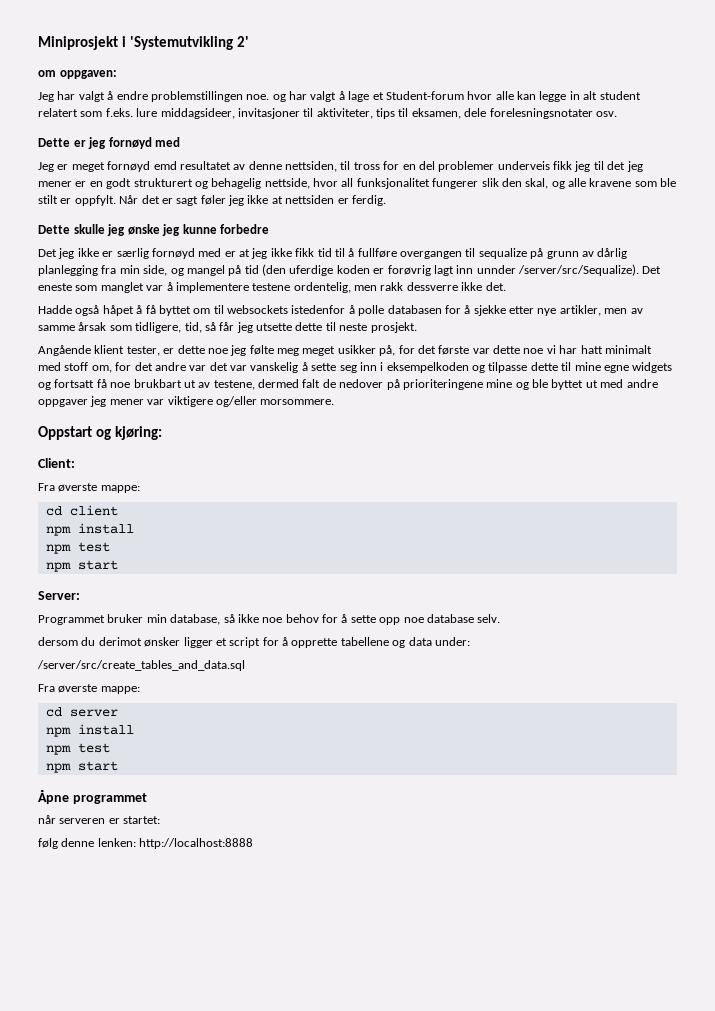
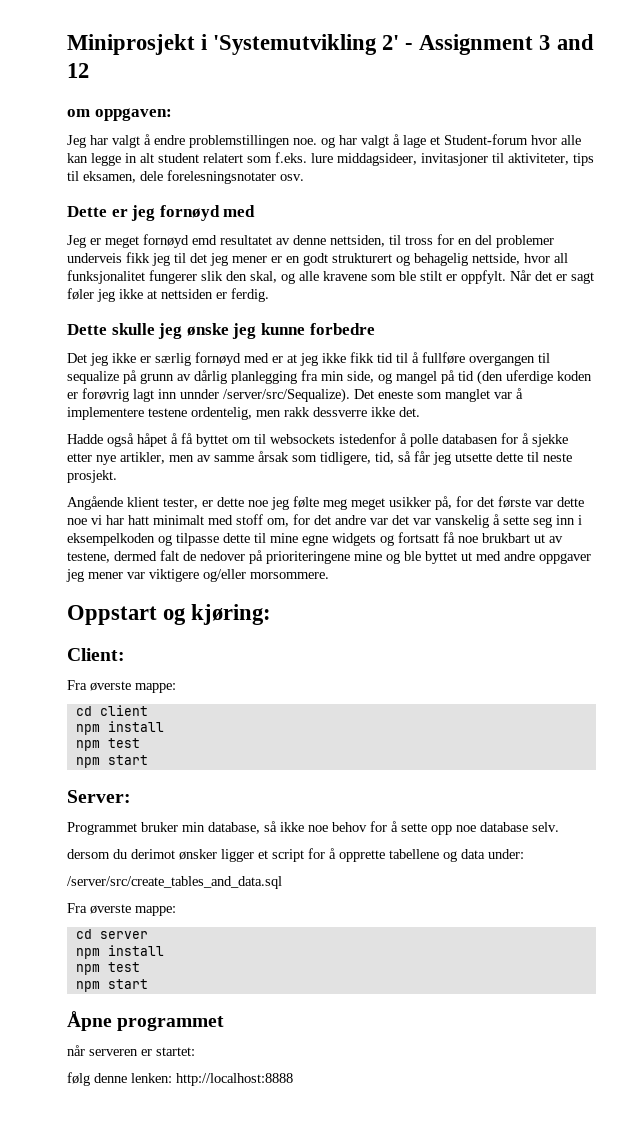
(249, 41) none -> [405,34,594,55] [67,63,89,78] - Assignment 3 and 12

